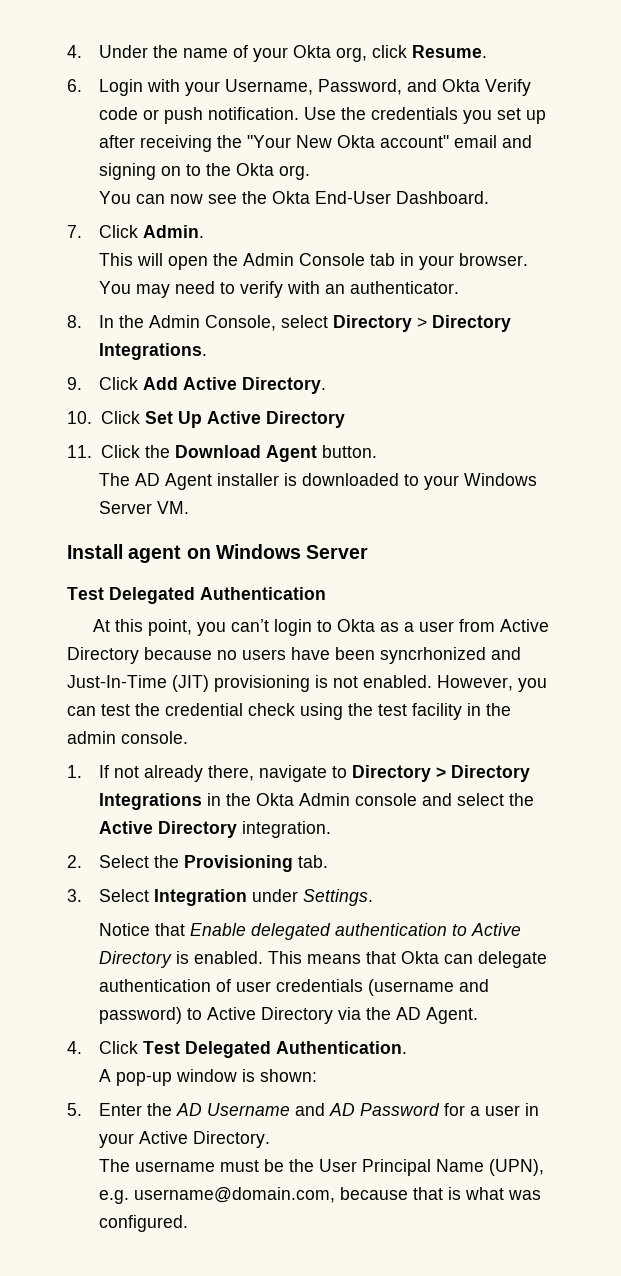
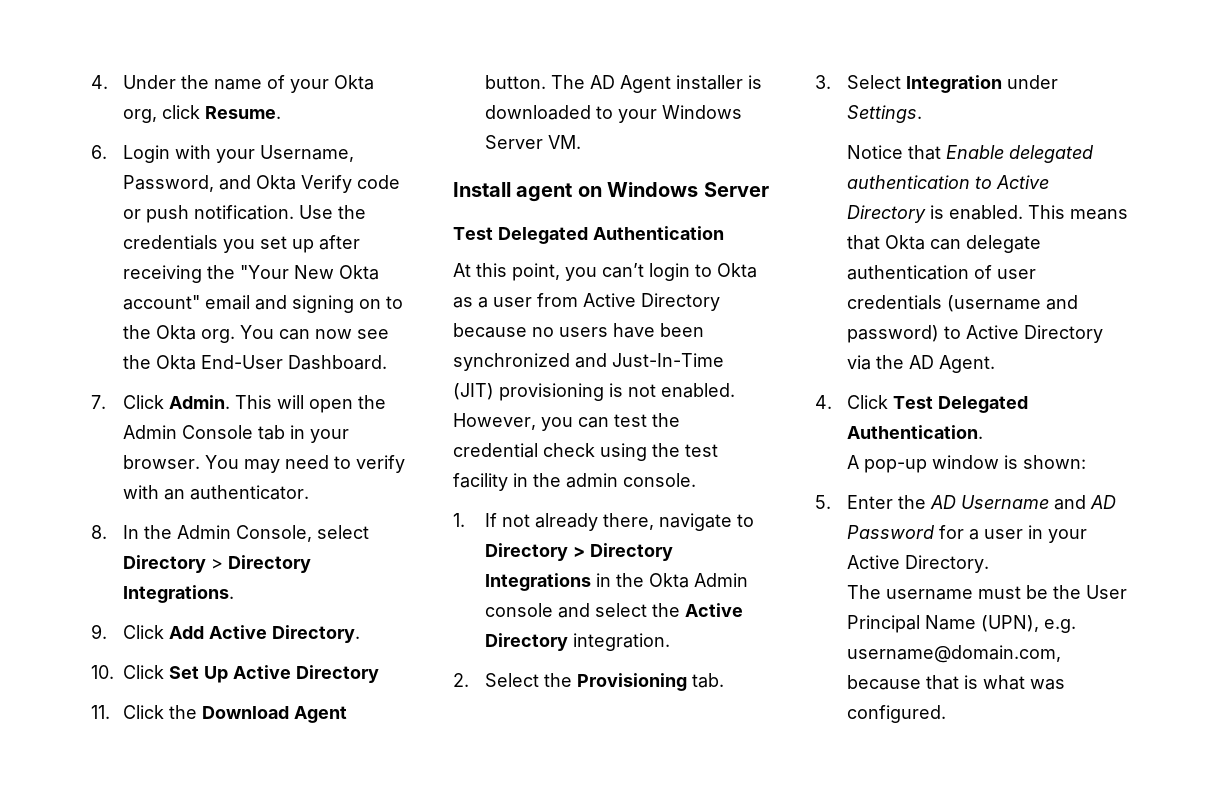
(311, 172) // -> (235, 336) none
(205, 231) // -> (230, 402) none
(377, 451) // -> (546, 82) none
[380,647,486,664] syncrhonized -> [453,353,570,371] synchronized

